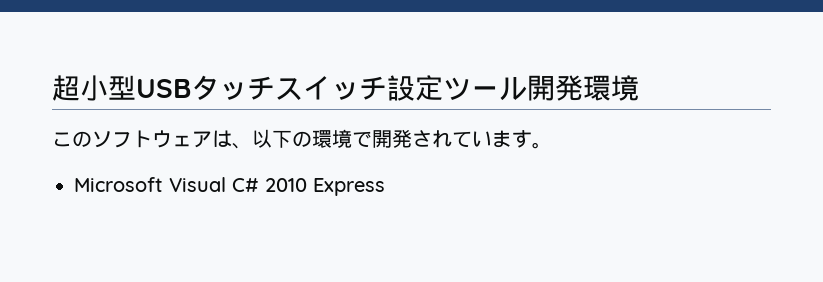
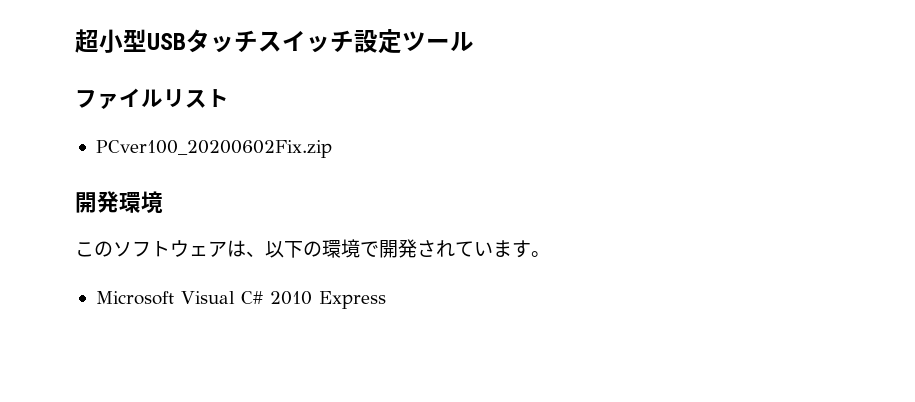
(527, 89) none -> [75,88,229,109] [95,140,332,158] // ファイルリスト // PCver100_20200602Fix.zip //

